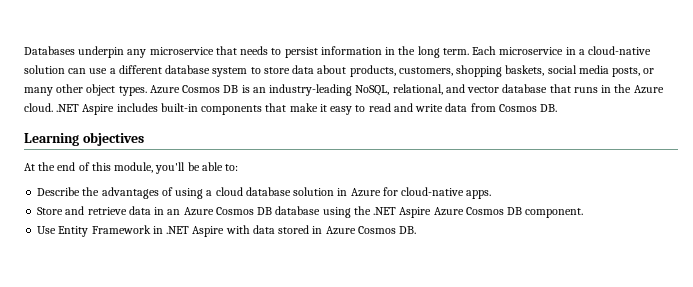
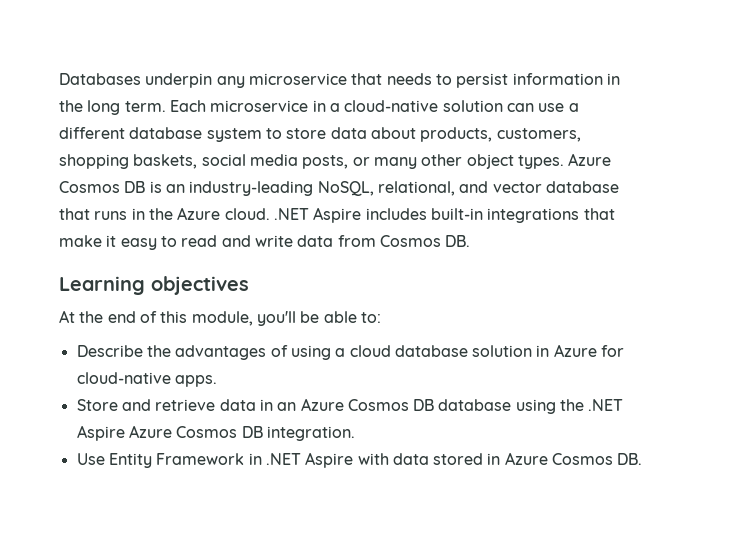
[201,105,263,115] components -> [487,208,580,223] integrations
[525,208,584,218] component. -> [266,426,355,441] integration.

